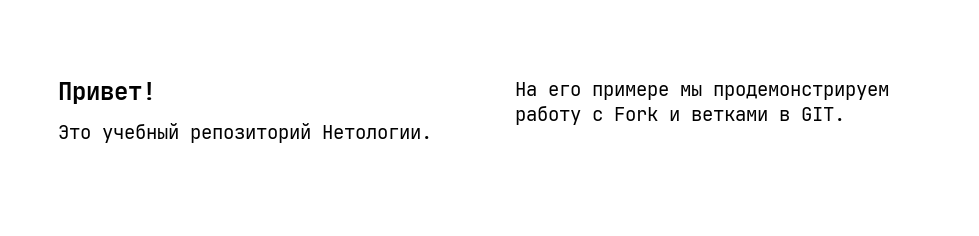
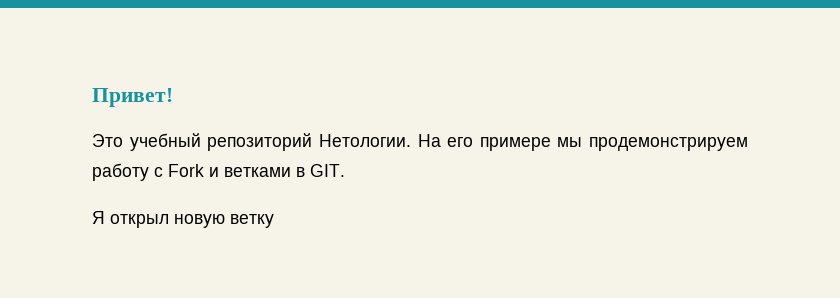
(845, 114) none -> [92,211,274,228] // Я открыл новую ветку

